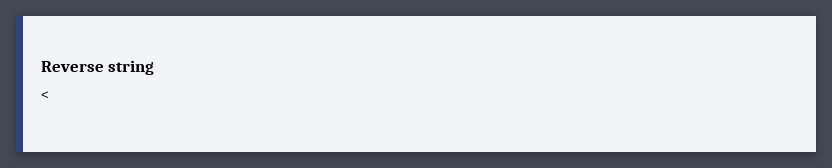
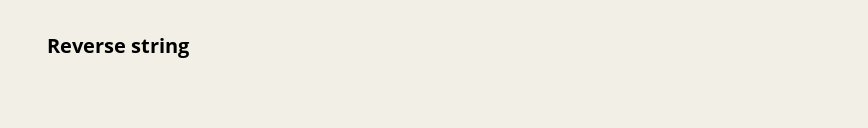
[41,91,49,99] // < -> (191, 48) none

